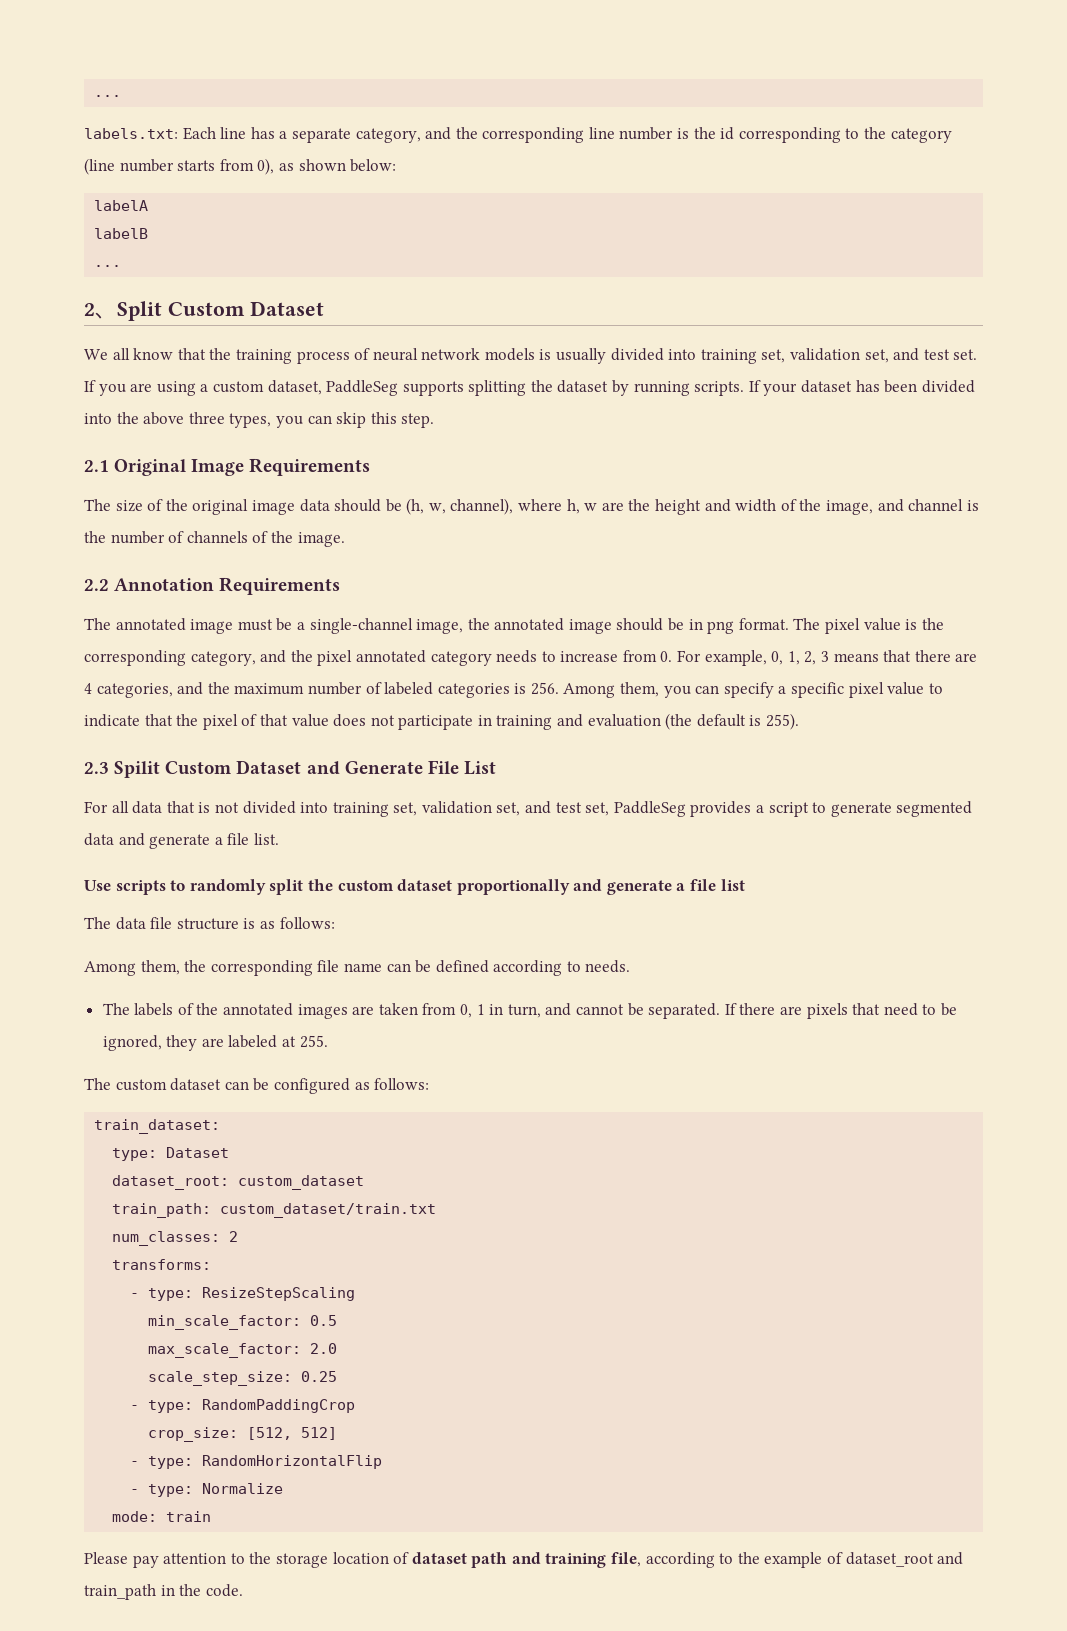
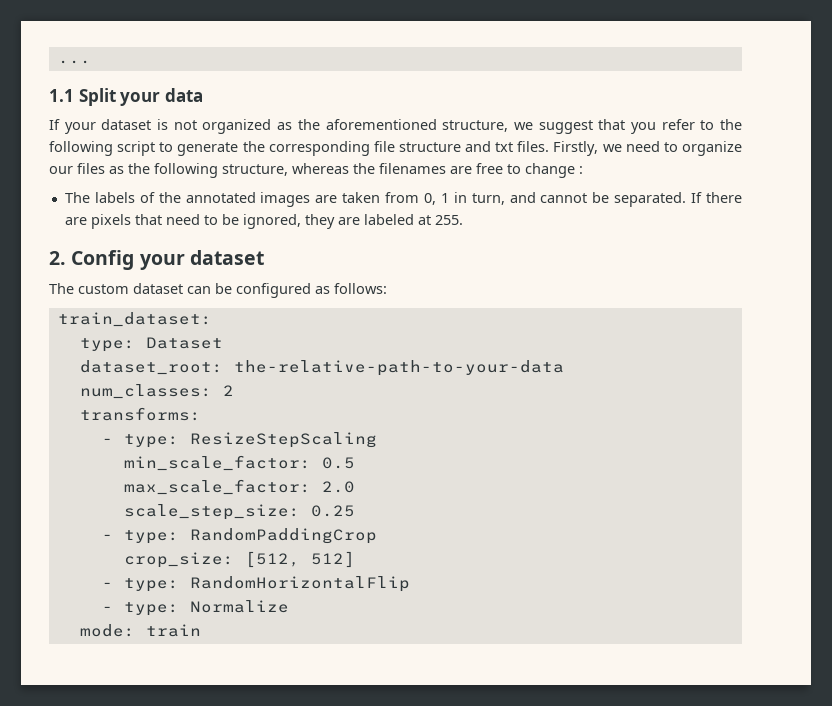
[94,95,122,97] [84,127,952,143] [84,158,397,175] [94,200,149,211] [94,228,149,239] [94,265,122,267] [84,301,324,321] [84,348,978,364] [84,380,975,396] [84,412,435,428] [84,458,371,476] [84,498,979,515] [84,531,345,547] [84,577,341,595] [84,618,944,634] [84,650,978,666] [84,682,943,698] [84,713,800,730] [84,760,496,778] [84,801,973,817] [84,833,279,849] [84,879,745,895] [84,917,335,930] [84,960,631,976] ... // labels.txt: Each line has a separate category, and the corresponding line number is the id corresponding to the category (line number starts from 0), as shown below: // labelA // labelB // ... // 2、Split Custom Dataset // We all know that the training process of neural network models is usually divided into training set, validation set, and test set. If you are using a custom dataset, PaddleSeg supports splitting the dataset by running scripts. If your dataset has been divided into the above three types, you can skip this step. // 2.1 Original Image Requirements // The size of the original image data should be (h, w, channel), where h, w are the height and width of the image, and channel is the number of channels of the image. // 2.2 Annotation Requirements // The annotated image must be a single-channel image, the annotated image should be in png format. The pixel value is the corresponding category, and the pixel annotated category needs to increase from 0. For example, 0, 1, 2, 3 means that there are 4 categories, and the maximum number of labeled categories is 256. Among them, you can specify a specific pixel value to indicate that the pixel of that value does not participate in training and evaluation (the default is 255). // 2.3 Spilit Custom Dataset and Generate File List // For all data that is not divided into training set, validation set, and test set, PaddleSeg provides a script to generate segmented data and generate a file list. // Use scripts to randomly split the custom dataset proportionally and generate a file list // The data file structure is as follows: // Among them, the corresponding file name can be defined according to needs. -> [57,60,91,64] [49,88,203,106] [49,119,742,134] [49,141,742,156] [49,163,583,178] ... // 1.1 Split your data // If your dataset is not organized as the aforementioned structure, we suggest that you refer to the following script to generate the corresponding file structure and txt files. Firstly, we need to organize our files as the following structure, whereas the filenames are free to change :
(328, 1041) none -> [49,250,264,270] // 2. Config your dataset
[238,1175,365,1190] [112,1203,437,1218] custom_dataset // train_path: custom_dataset/train.txt -> [233,360,564,376] the-relative-path-to-your-data
[84,1552,964,1568] [84,1584,243,1600] // Please pay attention to the storage location of dataset path and training file, according to the example of dataset_root and train_path in the code. -> (201, 630) none

